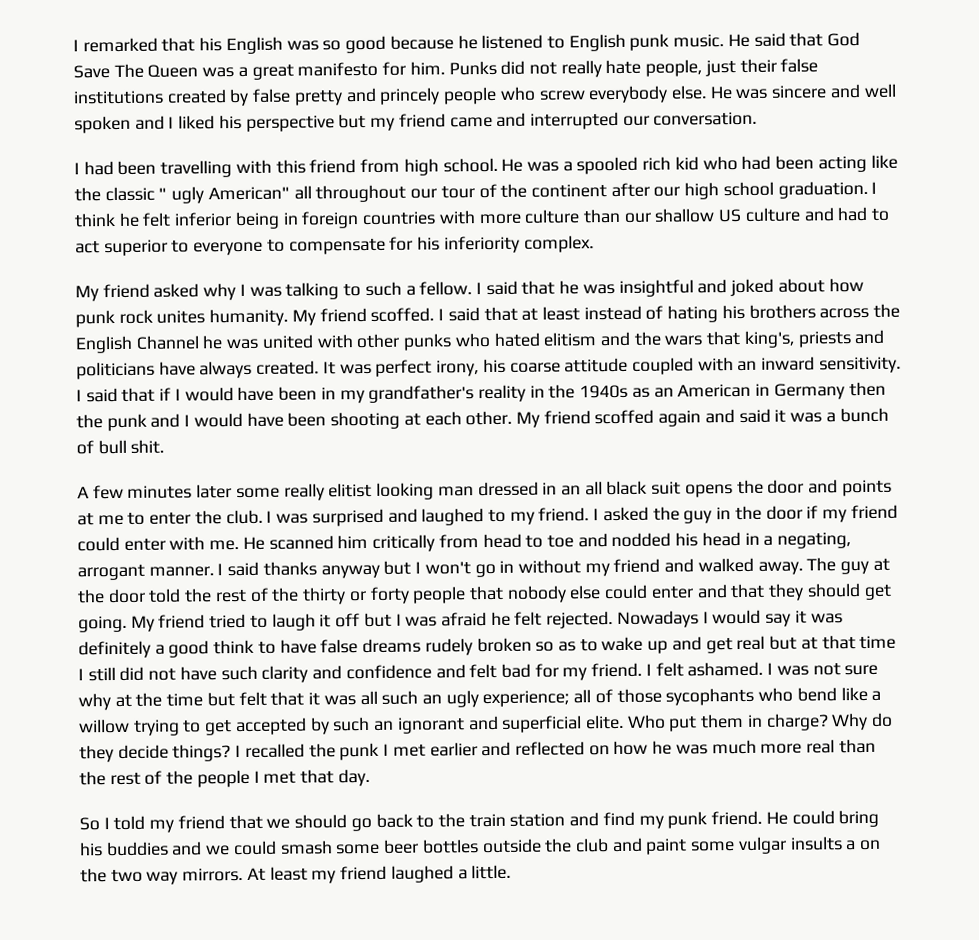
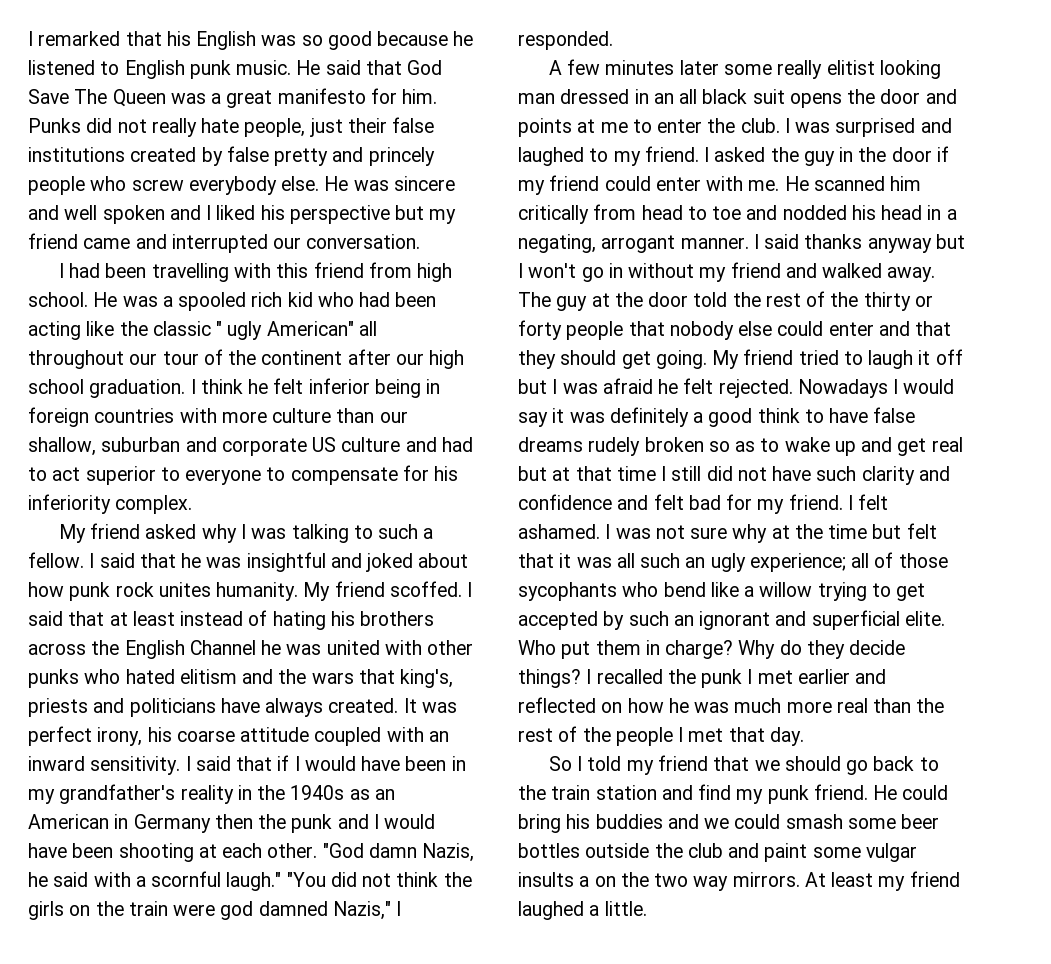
[654,208,716,223] shallow -> [28,437,307,456] shallow, suburban and corporate
[515,407,889,428] [76,439,165,455] My friend scoffed again and said it was a bunch of bull shit. -> [322,843,475,862] [28,871,472,891] [28,901,402,920] [518,31,613,50] "God damn Nazis, he said with a scornful laugh." "You did not think the girls on the train were god damned Nazis," I responded.

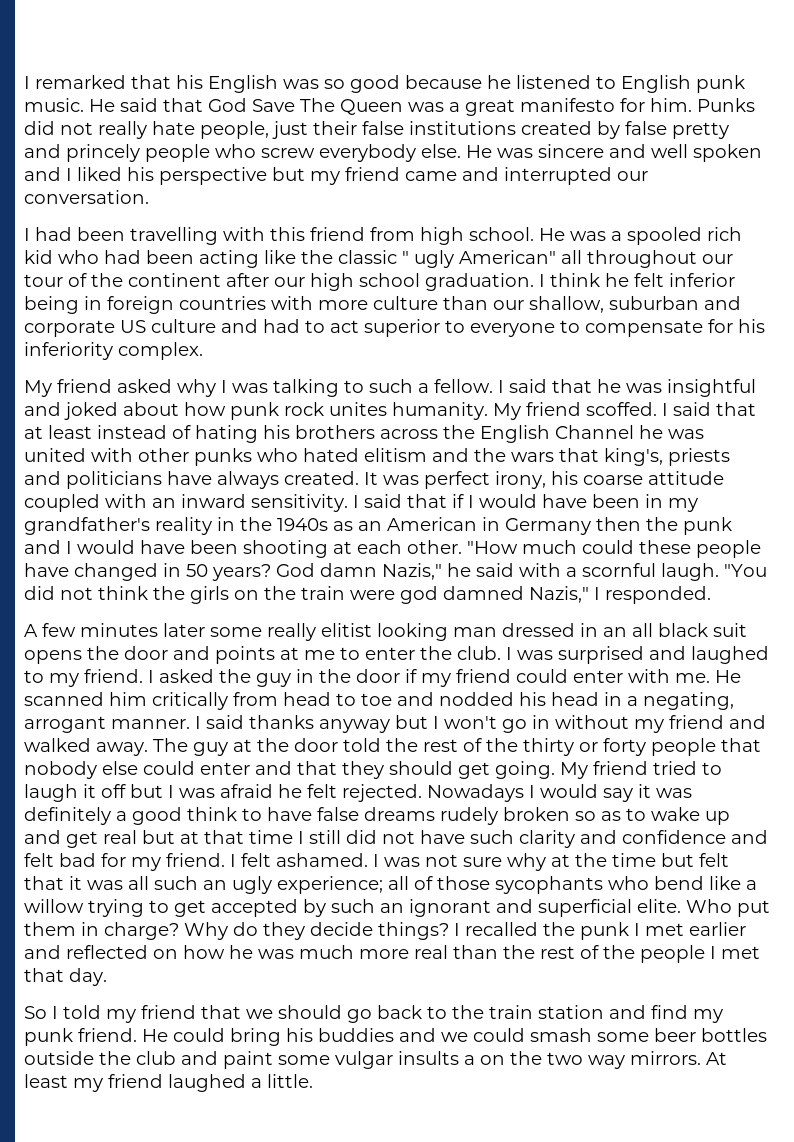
[322,843,475,862] "God damn Nazis, -> [467,540,761,558] [24,563,442,581] "How much could these people have changed in 50 years? God damn Nazis,"
[226,872,282,891] laugh." -> [661,563,719,581] laugh.

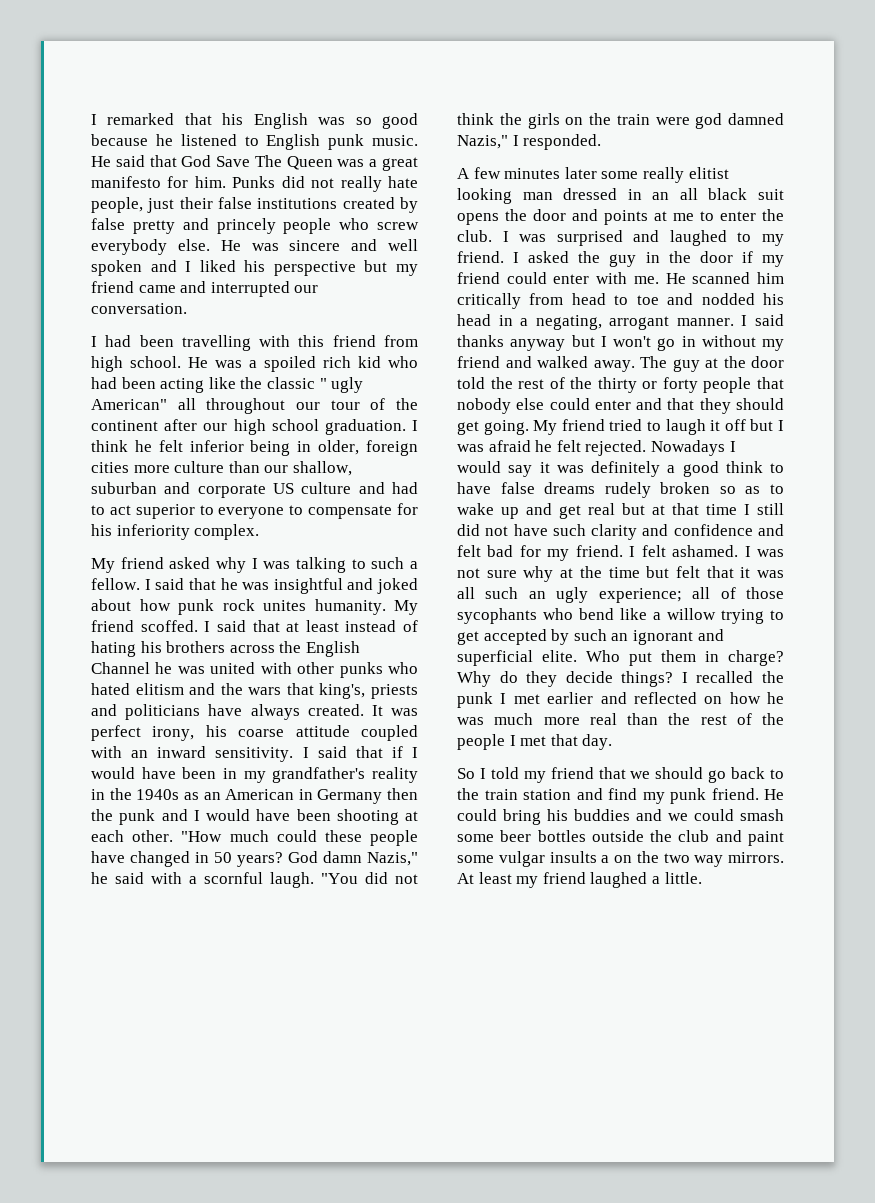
[627,227,702,245] spooled -> [264,356,316,372] spoiled
[107,296,313,314] foreign countries with -> [318,440,418,456] [91,462,129,473] older, foreign cities

